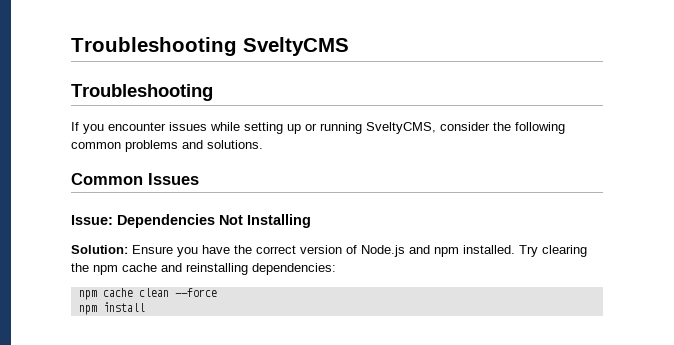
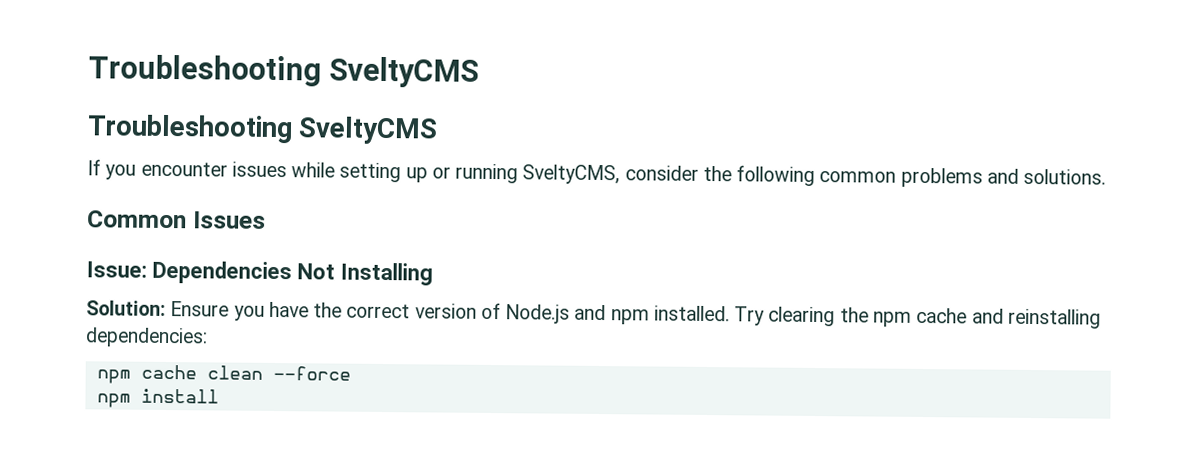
(213, 92) none -> [298,116,439,145] SveltyCMS

